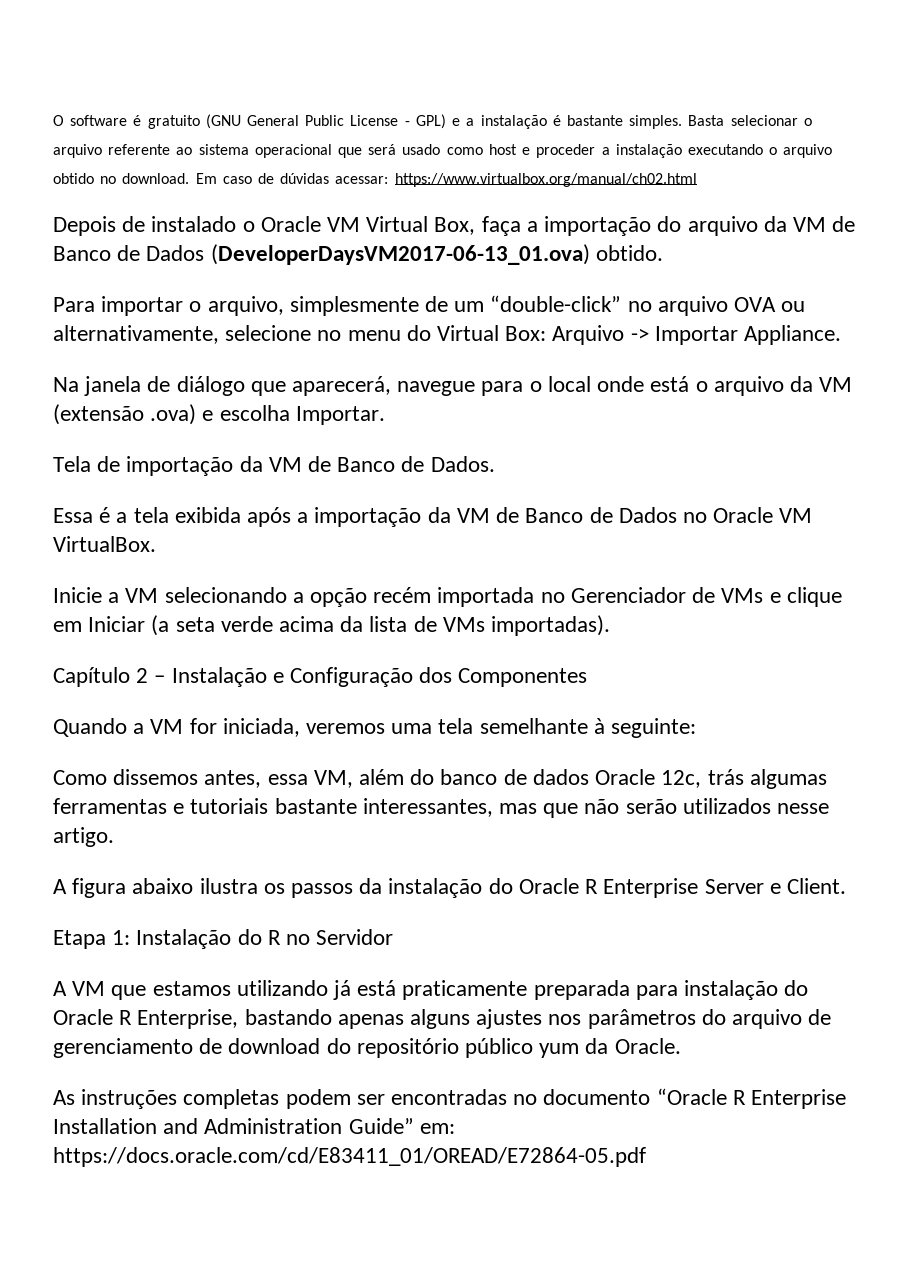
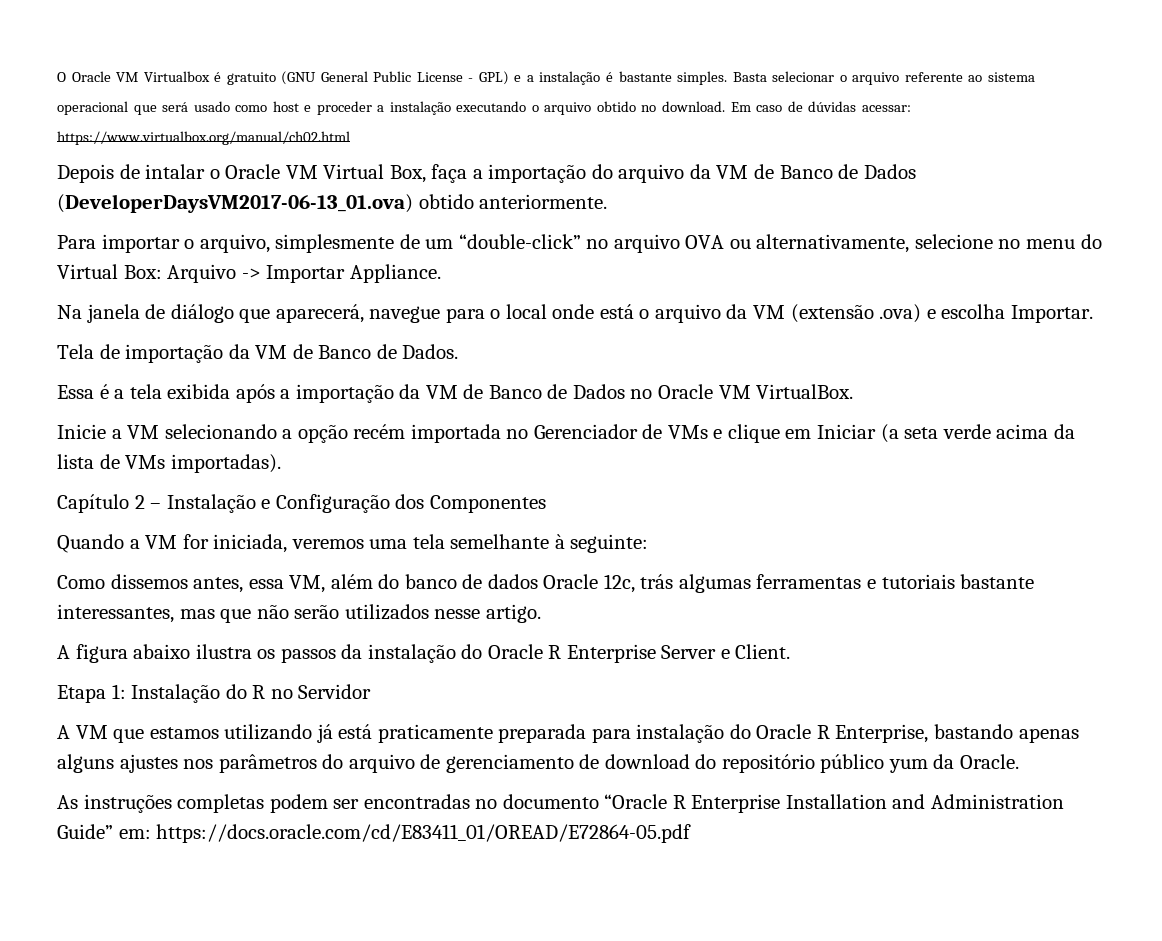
[70,115,128,126] software -> [71,71,210,82] Oracle VM Virtualbox
[151,216,237,232] instalado -> [145,164,206,179] intalar
[595,245,663,261] obtido. -> [418,194,608,209] obtido anteriormente.

